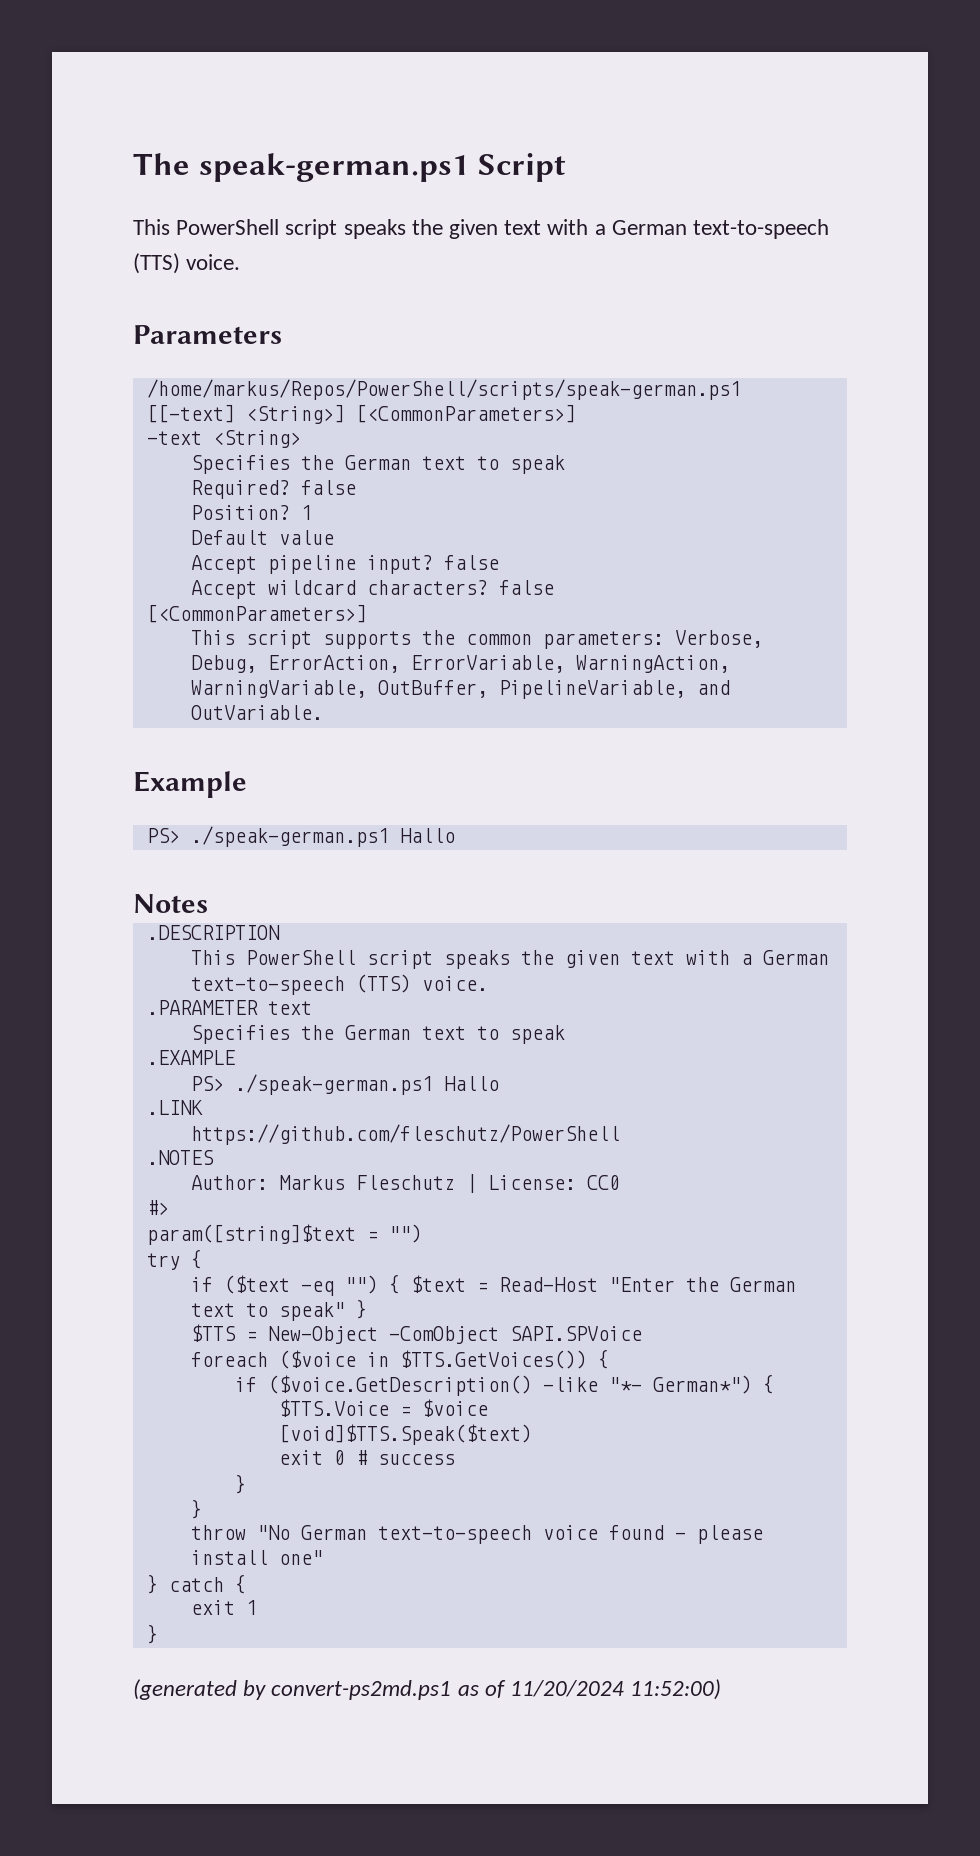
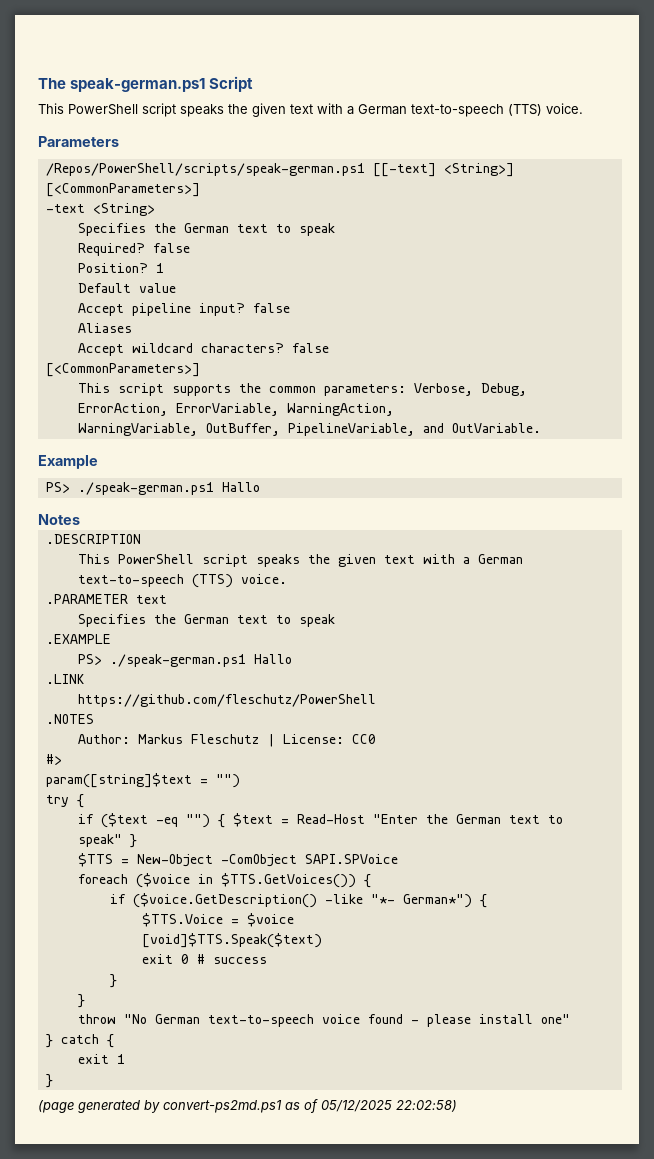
[146,379,741,400] /home/markus/Repos/PowerShell/scripts/speak-german.ps1 -> [45,163,365,176] /Repos/PowerShell/scripts/speak-german.ps1
(499, 562) none -> [77,323,132,333] // Aliases
[133,1679,237,1700] (generated -> [38,1100,140,1113] (page generated
[510,1679,722,1700] 11/20/2024 11:52:00) -> [321,1100,457,1112] 05/12/2025 22:02:58)

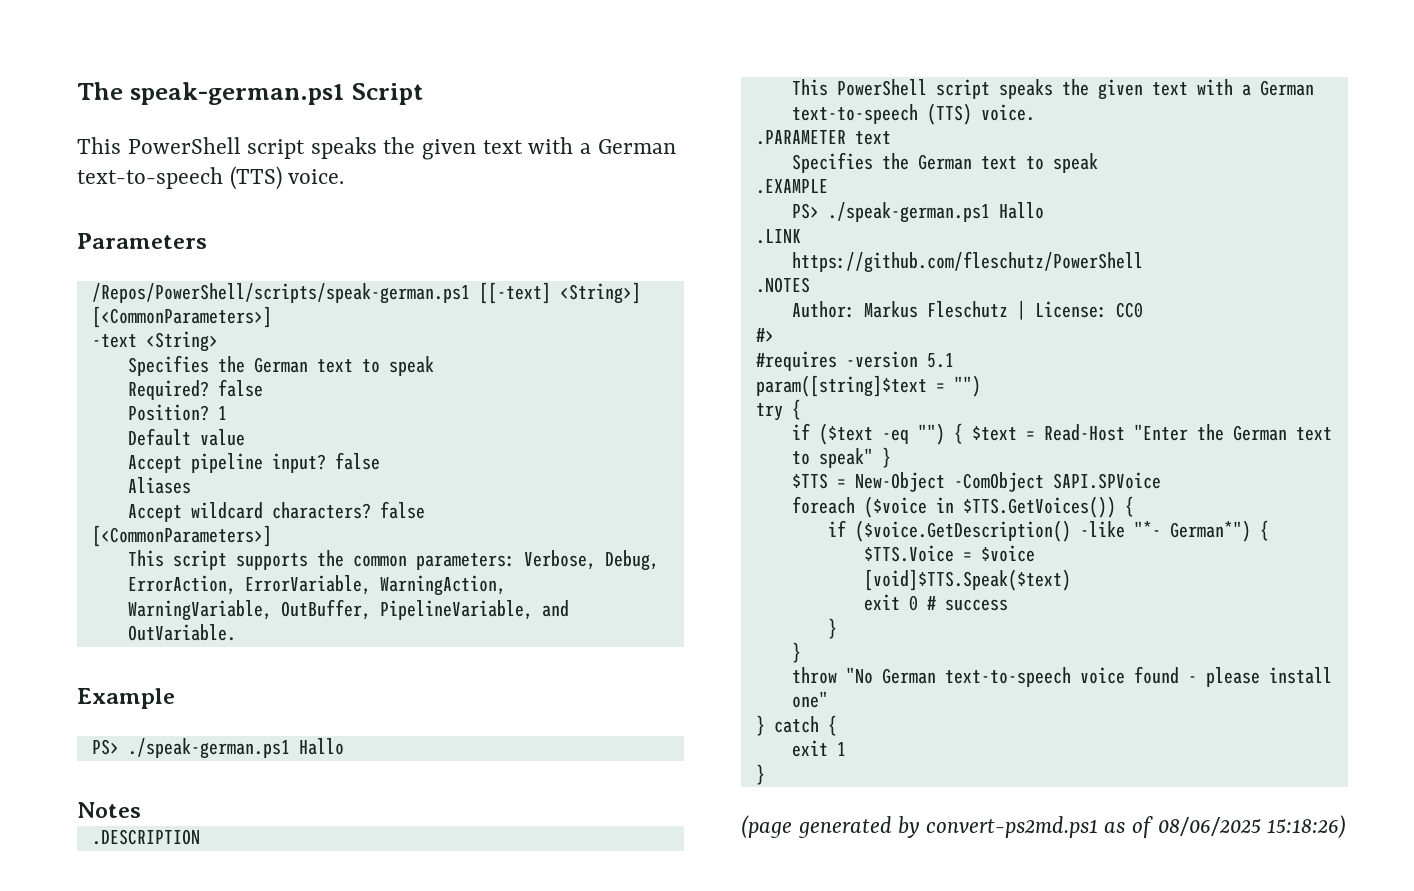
(62, 759) none -> [755,351,954,371] // #requires -version 5.1
[321,1100,457,1112] 05/12/2025 22:02:58) -> [1157,815,1347,839] 08/06/2025 15:18:26)

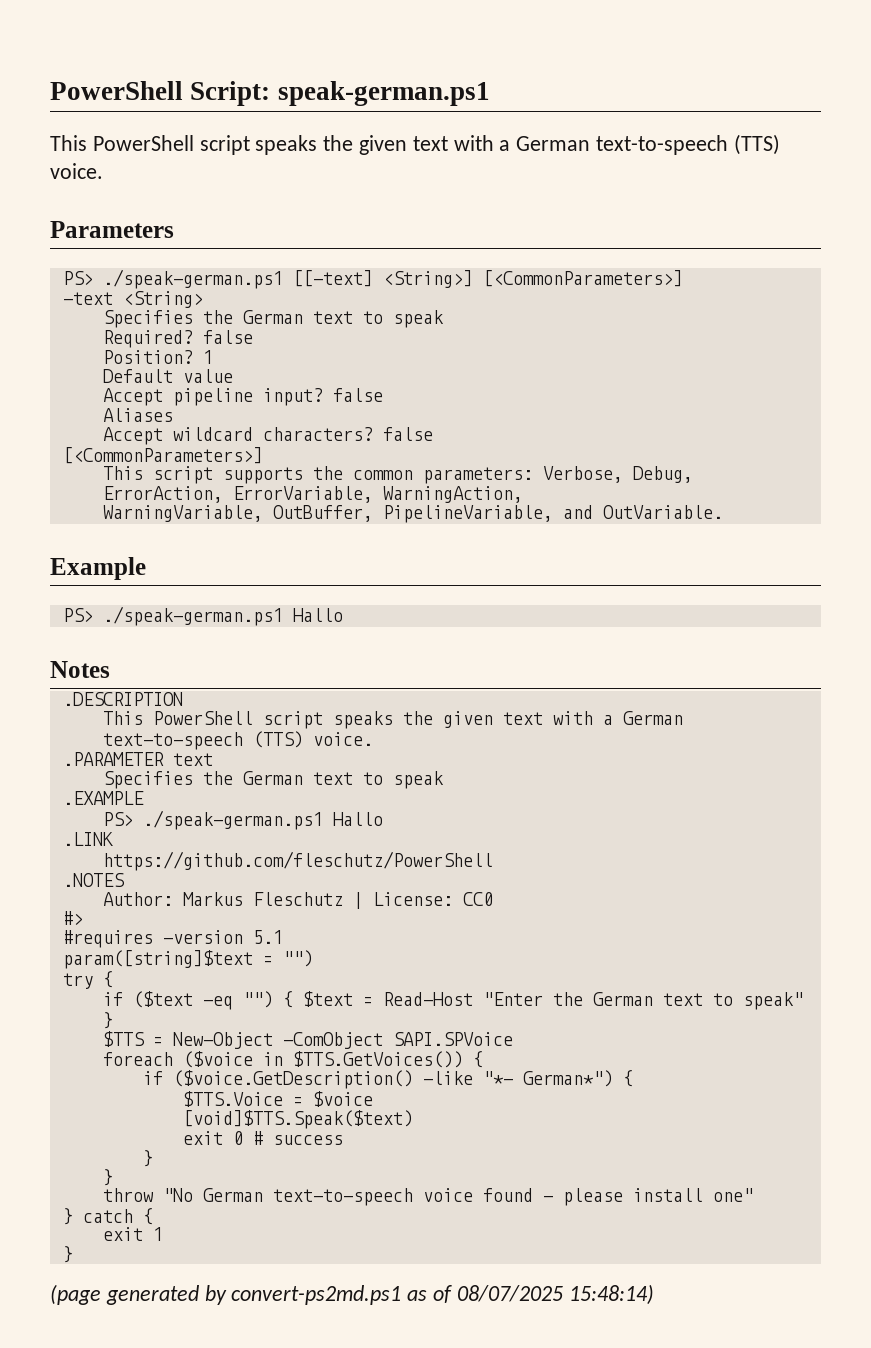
[77,82,123,100] The -> [50,81,271,106] PowerShell Script:
[351,83,423,105] Script -> (490, 93) none
[91,283,470,304] /Repos/PowerShell/scripts/speak-german.ps1 -> [62,269,283,289] PS> ./speak-german.ps1
[1157,815,1347,839] 08/06/2025 15:18:26) -> [456,1284,654,1305] 08/07/2025 15:48:14)

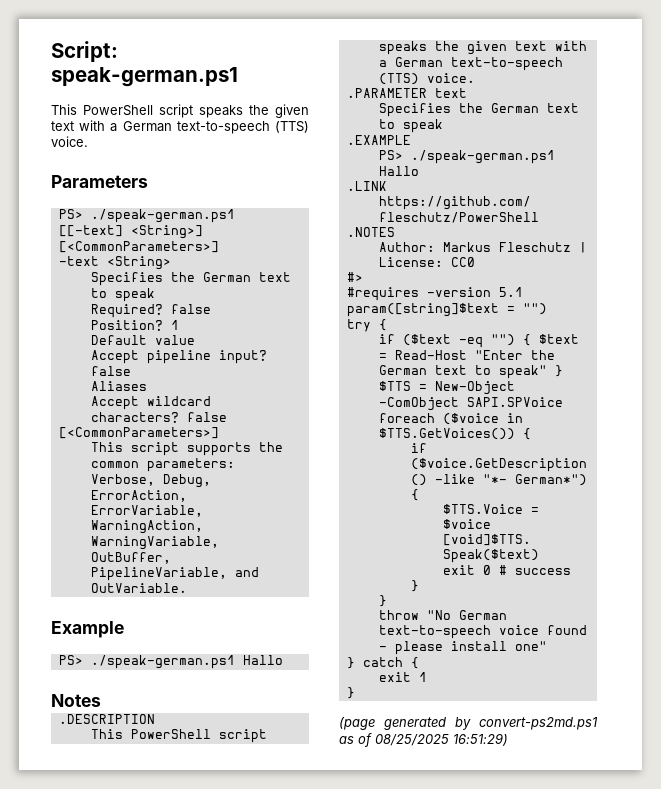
[50,81,183,100] PowerShell -> (51, 51) none
[456,1284,654,1305] 08/07/2025 15:48:14) -> [375,733,508,746] 08/25/2025 16:51:29)

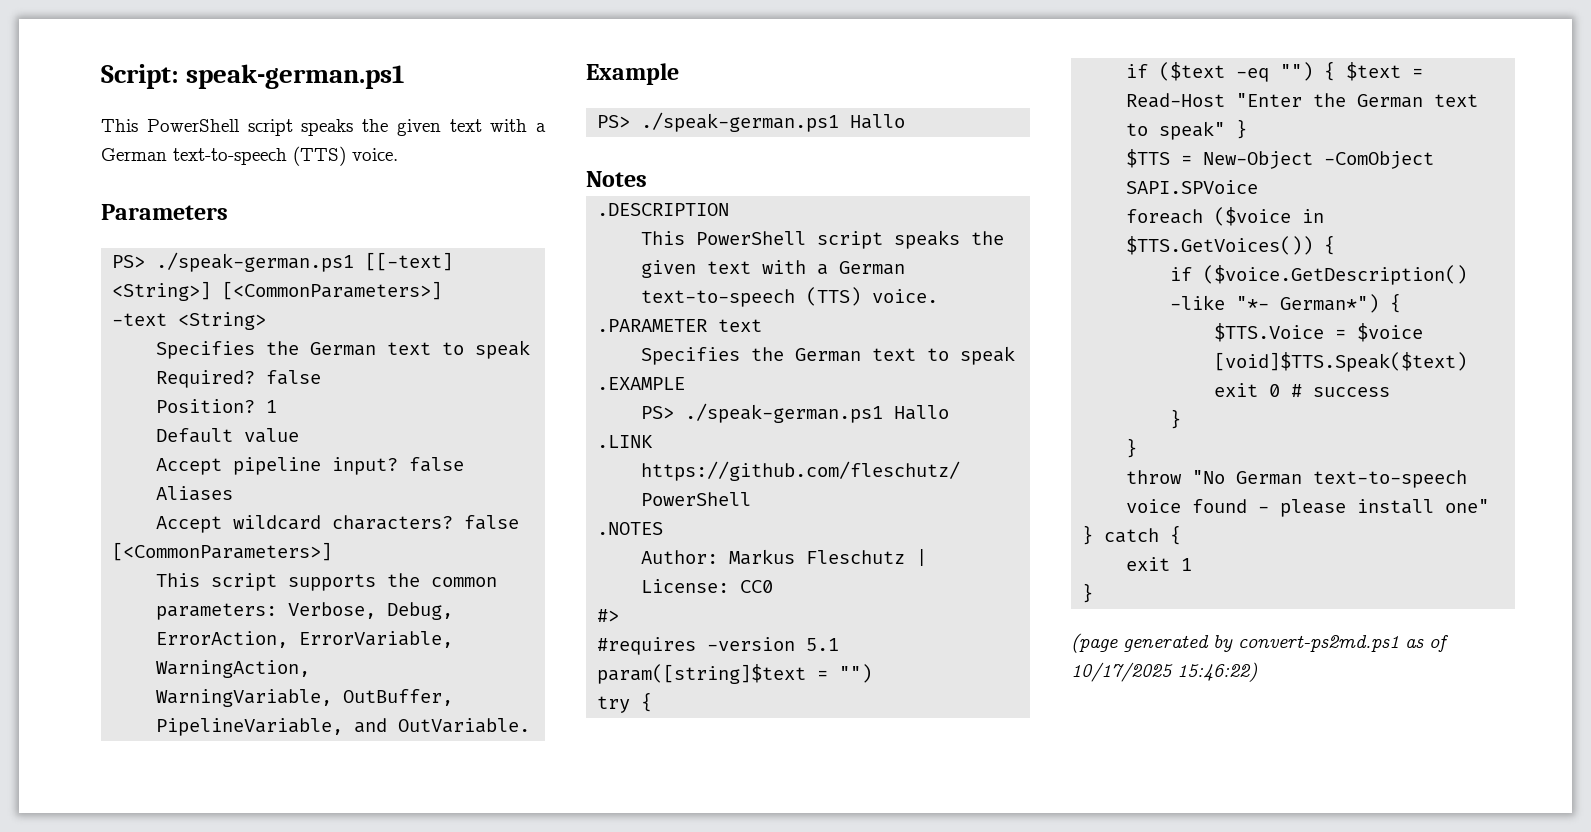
[375,733,508,746] 08/25/2025 16:51:29) -> [1071,662,1258,682] 10/17/2025 15:46:22)

